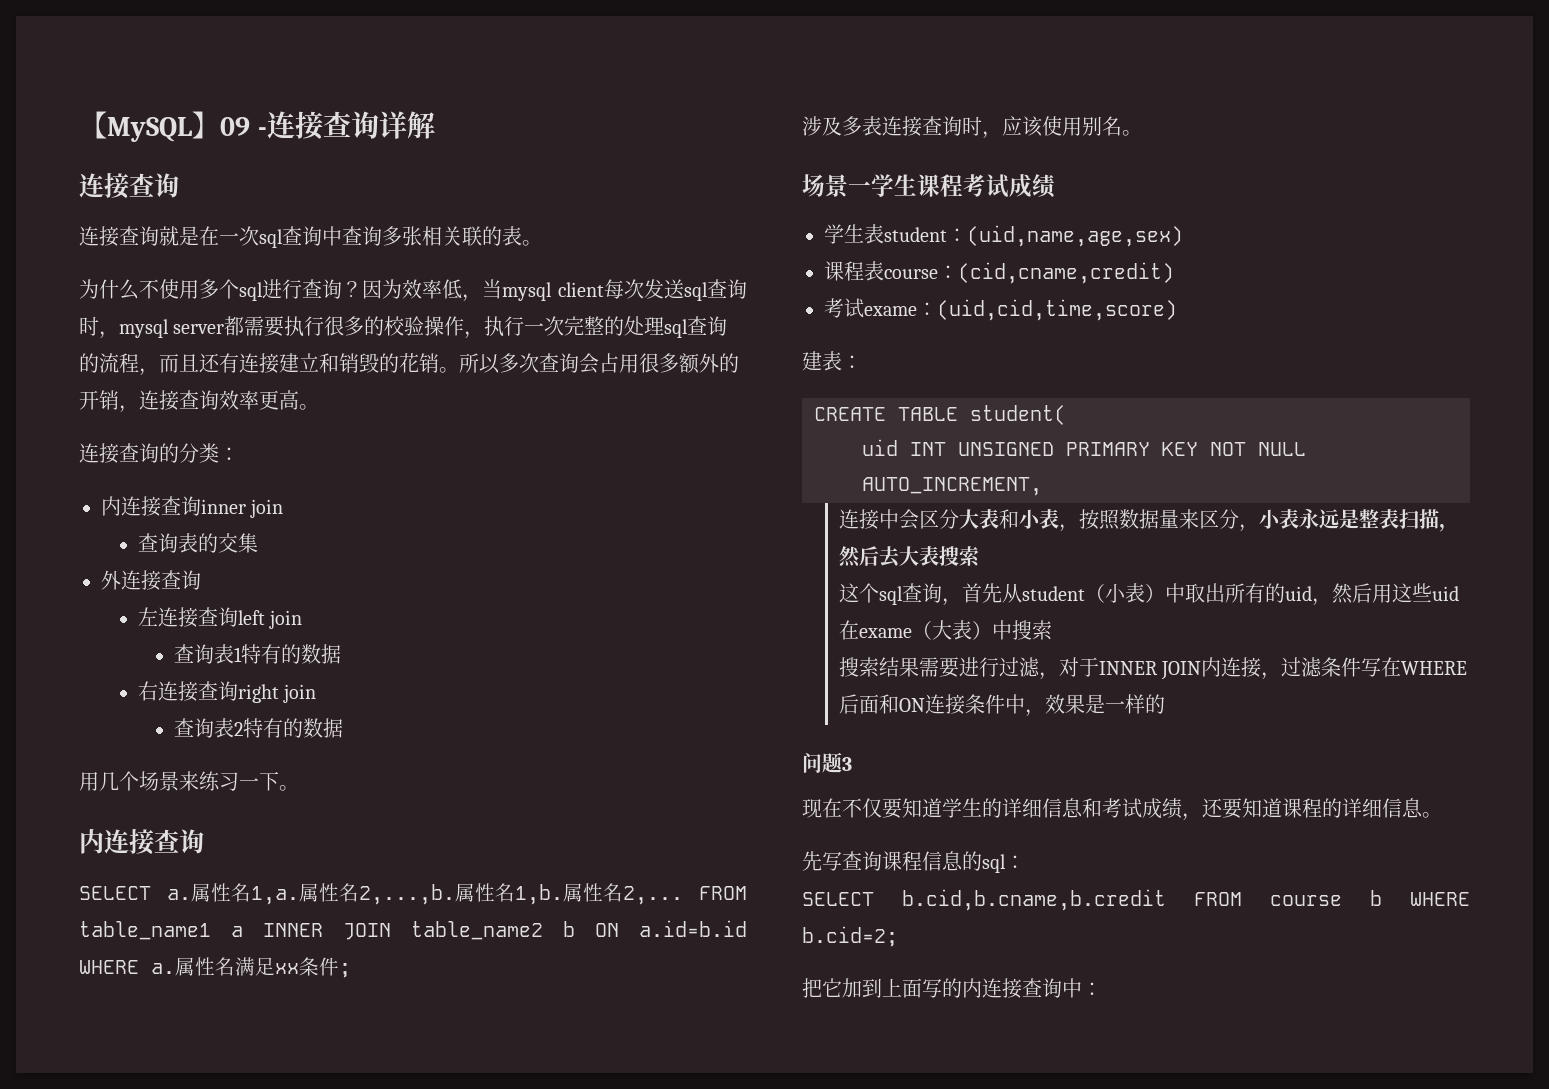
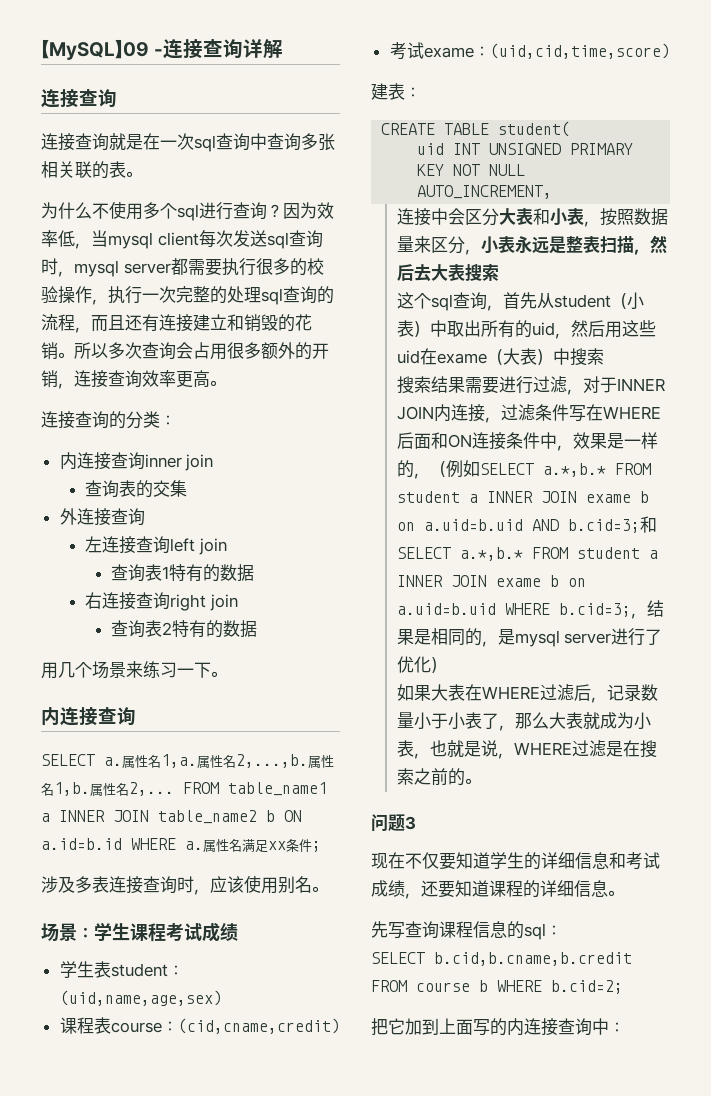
[848,181,871,194] 一 -> [77,927,94,939] ：
(1165, 704) none -> [413,460,651,479] [396,491,649,503] [396,516,657,533] [396,547,658,561] [396,575,586,587] [396,600,664,619] [396,628,663,647] [396,656,447,673] [396,684,658,703] [396,712,651,731] [396,740,657,759] [396,768,481,786] ，（例如SELECT a.*,b.* FROM student a INNER JOIN exame b on a.uid=b.uid AND b.cid=3;和SELECT a.*,b.* FROM student a INNER JOIN exame b on a.uid=b.uid WHERE b.cid=3;，结果是相同的，是mysql server进行了优化） // 如果大表在WHERE过滤后，记录数量小于小表了，那么大表就成为小表，也就是说，WHERE过滤是在搜索之前的。

